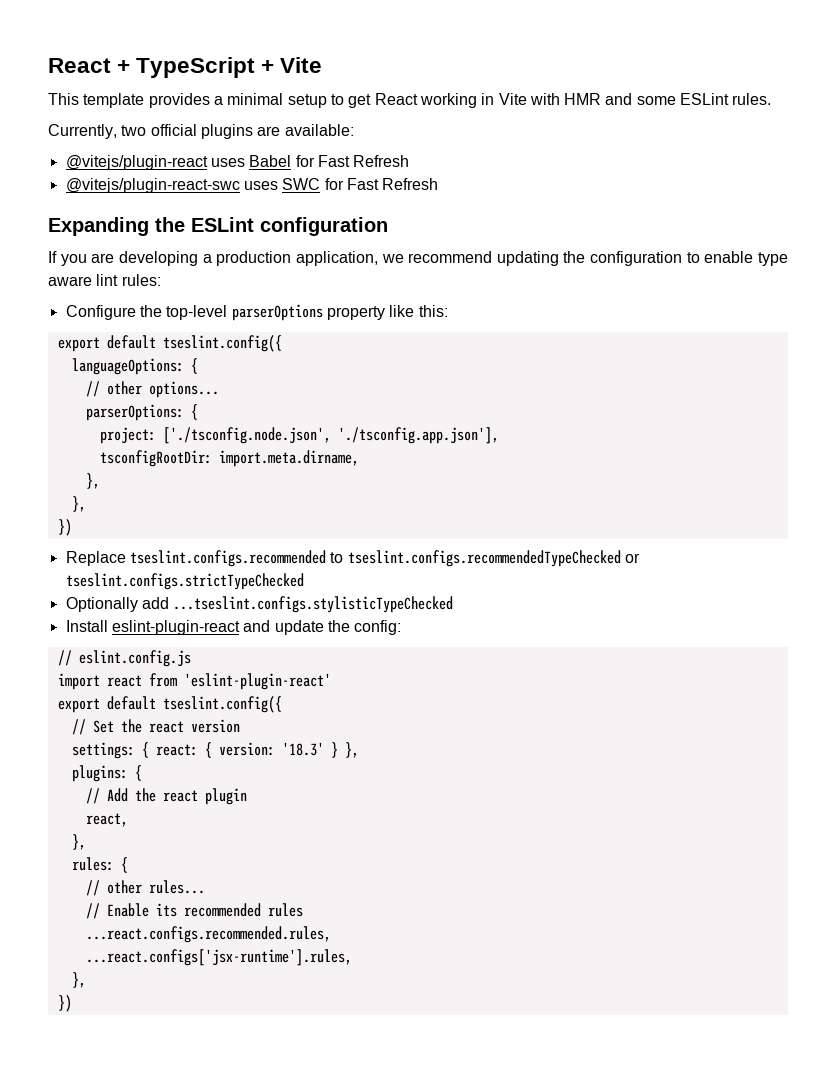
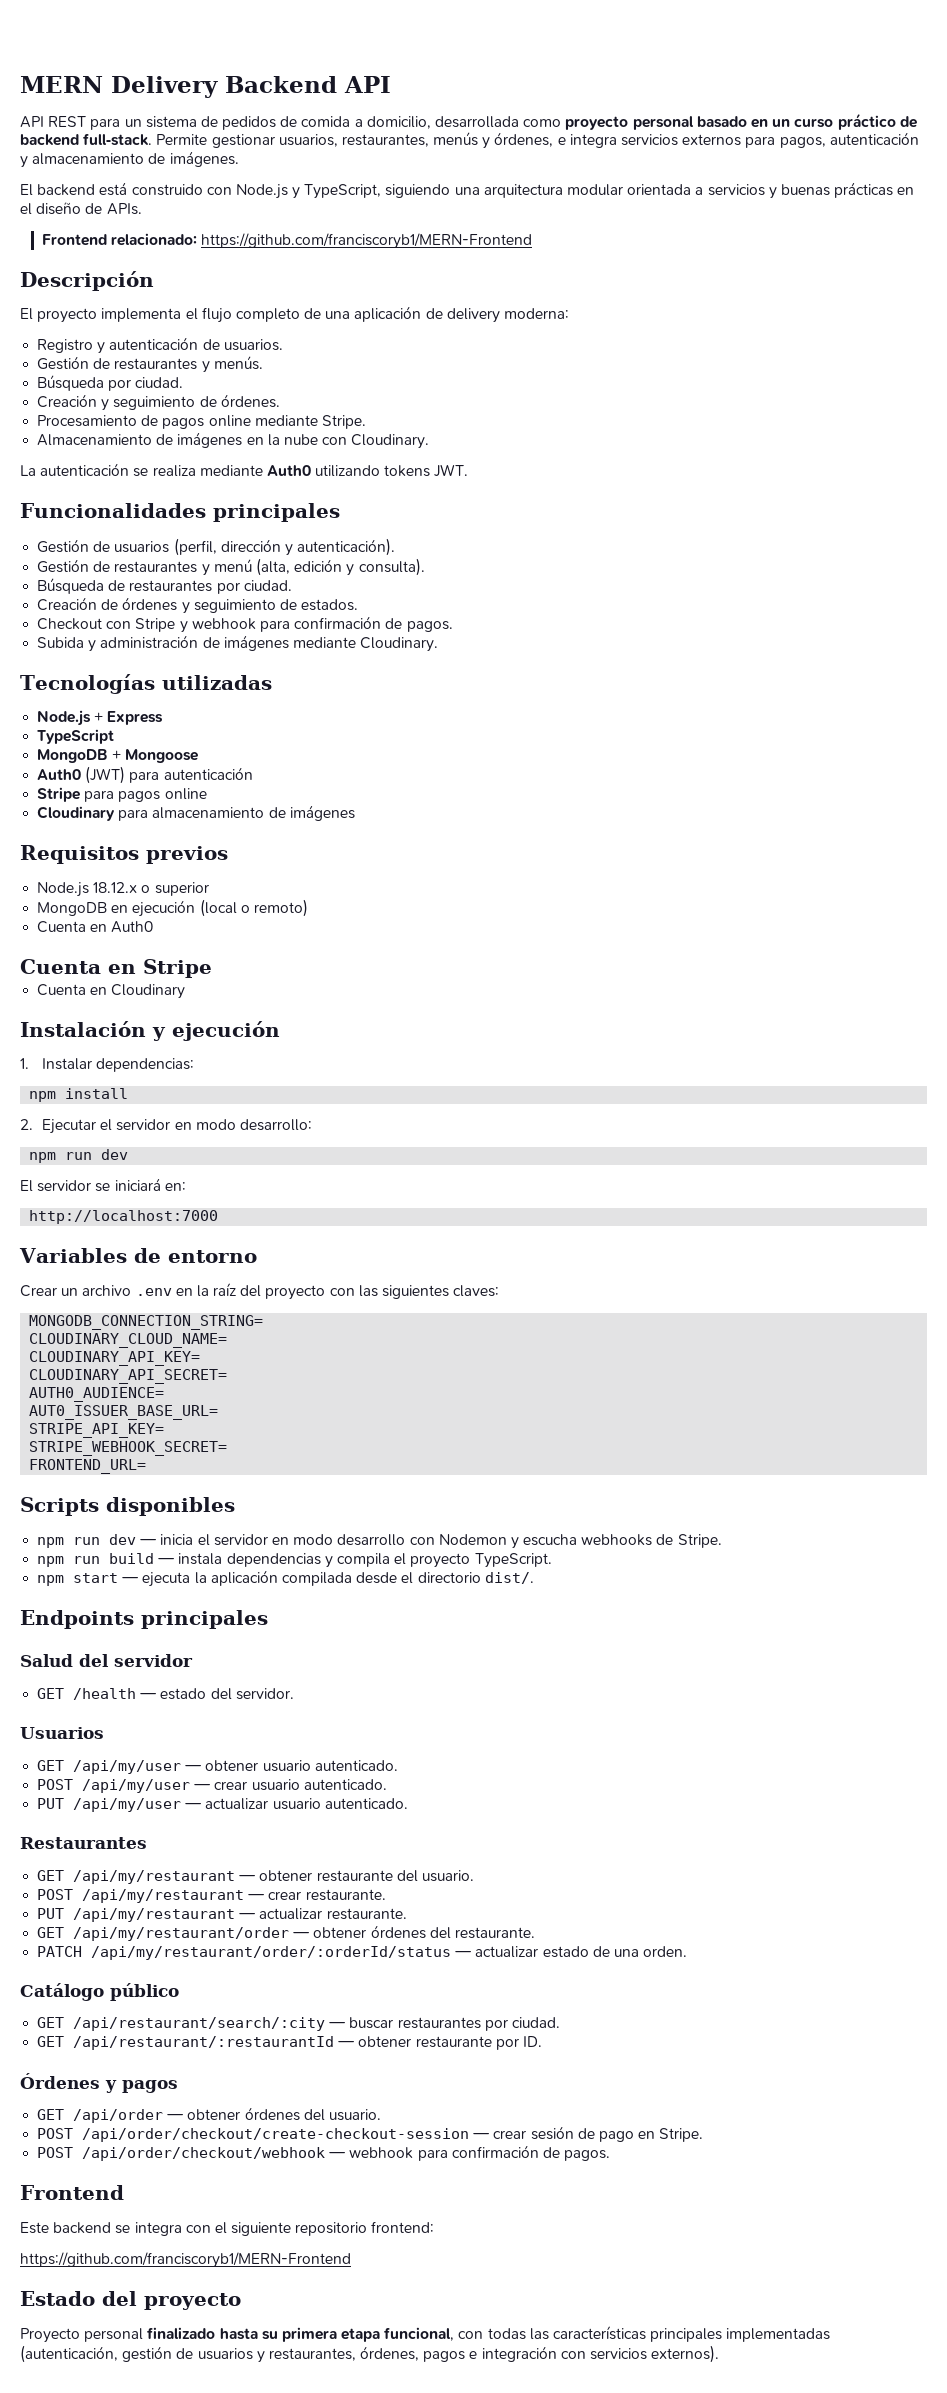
[48,57,323,78] [48,93,772,108] [48,124,354,139] [65,155,410,170] [65,178,439,193] [48,217,388,236] [48,251,788,266] [48,274,161,286] [65,304,448,321] [57,335,282,352] [71,358,198,375] [85,381,219,398] [85,404,198,421] [99,427,499,444] [99,450,359,467] [85,473,100,489] [71,496,86,512] [57,519,72,536] [65,550,640,567] [65,573,304,590] [65,596,454,613] [65,620,402,635] [57,650,191,667] [57,673,331,690] [57,696,282,713] [71,719,240,735] [71,742,359,759] [71,765,142,782] [85,788,247,805] [85,813,128,827] [71,834,86,850] [71,857,128,873] [85,880,205,896] [85,903,303,919] [85,926,331,943] [85,949,352,966] [71,972,86,988] [57,995,72,1012] React + TypeScript + Vite // This template provides a minimal setup to get React working in Vite with HMR and some ESLint rules. // Currently, two official plugins are available: // @vitejs/plugin-react uses Babel for Fast Refresh // @vitejs/plugin-react-swc uses SWC for Fast Refresh // Expanding the ESLint configuration // If you are developing a production application, we recommend updating the configuration to enable type aware lint rules: // Configure the top-level parserOptions property like this: // export default tseslint.config({ // languageOptions: { // // other options... // parserOptions: { // project: ['./tsconfig.node.json', './tsconfig.app.json'], // tsconfigRootDir: import.meta.dirname, // }, // }, // }) // Replace tseslint.configs.recommended to tseslint.configs.recommendedTypeChecked or tseslint.configs.strictTypeChecked // Optionally add ...tseslint.configs.stylisticTypeChecked // Install eslint-plugin-react and update the config: // // eslint.config.js // import react from 'eslint-plugin-react' // export default tseslint.config({ // // Set the react version // settings: { react: { version: '18.3' } }, // plugins: { // // Add the react plugin // react, // }, // rules: { // // other rules... // // Enable its recommended rules // ...react.configs.recommended.rules, // ...react.configs['jsx-runtime'].rules, // }, // }) -> [20,76,391,98] [20,113,917,130] [20,132,919,149] [20,151,239,168] [20,182,915,199] [20,202,142,215] [42,233,533,249] [20,271,154,291] [20,306,570,323] [37,337,283,354] [37,356,263,373] [37,375,184,391] [37,394,280,411] [37,415,366,429] [37,432,430,449] [20,463,469,477] [20,503,340,522] [37,538,396,556] [37,558,425,576] [37,578,292,594] [37,597,359,614] [37,616,453,633] [37,635,439,652] [20,674,272,694] [37,710,164,726] [37,729,115,744] [37,749,199,763] [37,766,253,784] [37,787,207,802] [37,805,355,821] [20,845,228,864] [37,882,209,897] [37,899,308,917] [37,921,154,933] [20,959,212,978] [37,984,186,999] [20,1021,280,1041] [20,1058,195,1072] [29,1088,129,1102] [20,1119,313,1134] [29,1149,129,1163] [20,1178,186,1192] [29,1210,219,1224] [19,1248,257,1263] [20,1283,500,1300] [29,1315,264,1330] [29,1333,228,1348] [29,1351,201,1366] [29,1369,228,1384] [29,1387,165,1402] [29,1405,219,1420] [29,1423,165,1438] [29,1441,228,1456] [29,1459,147,1474] [20,1497,235,1516] [37,1534,722,1549] [37,1553,552,1568] [37,1570,534,1587] [20,1610,268,1629] [20,1654,193,1667] [37,1688,294,1700] [20,1727,104,1739] [37,1760,398,1774] [37,1779,387,1793] [37,1798,408,1812] [20,1837,147,1849] [37,1870,474,1884] [37,1889,386,1903] [37,1908,407,1922] [37,1925,535,1941] [37,1946,688,1960] [20,1983,179,2001] [37,2017,560,2031] [37,2036,542,2050] [20,2073,178,2093] [37,2107,381,2123] [37,2126,704,2142] [37,2145,611,2161] [20,2185,124,2200] [20,2221,435,2236] [20,2252,351,2268] [20,2291,241,2310] [20,2326,831,2343] [20,2345,720,2363] MERN Delivery Backend API // API REST para un sistema de pedidos de comida a domicilio, desarrollada como proyecto personal basado en un curso práctico de backend full‑stack. Permite gestionar usuarios, restaurantes, menús y órdenes, e integra servicios externos para pagos, autenticación y almacenamiento de imágenes. // El backend está construido con Node.js y TypeScript, siguiendo una arquitectura modular orientada a servicios y buenas prácticas en el diseño de APIs. // Frontend relacionado: https://github.com/franciscoryb1/MERN-Frontend // Descripción // El proyecto implementa el flujo completo de una aplicación de delivery moderna: // Registro y autenticación de usuarios. // Gestión de restaurantes y menús. // Búsqueda por ciudad. // Creación y seguimiento de órdenes. // Procesamiento de pagos online mediante Stripe. // Almacenamiento de imágenes en la nube con Cloudinary. // La autenticación se realiza mediante Auth0 utilizando tokens JWT. // Funcionalidades principales // Gestión de usuarios (perfil, dirección y autenticación). // Gestión de restaurantes y menú (alta, edición y consulta). // Búsqueda de restaurantes por ciudad. // Creación de órdenes y seguimiento de estados. // Checkout con Stripe y webhook para confirmación de pagos. // Subida y administración de imágenes mediante Cloudinary. // Tecnologías utilizadas // Node.js + Express // TypeScript // MongoDB + Mongoose // Auth0 (JWT) para autenticación // Stripe para pagos online // Cloudinary para almacenamiento de imágenes // Requisitos previos // Node.js 18.12.x o superior // MongoDB en ejecución (local o remoto) // Cuenta en Auth0 // Cuenta en Stripe // Cuenta en Cloudinary // Instalación y ejecución // 1. Instalar dependencias: // npm install // 2. Ejecutar el servidor en modo desarrollo: // npm run dev // El servidor se iniciará en: // http://localhost:7000 // Variables de entorno // Crear un archivo .env en la raíz del proyecto con las siguientes claves: // MONGODB_CONNECTION_STRING= // CLOUDINARY_CLOUD_NAME= // CLOUDINARY_API_KEY= // CLOUDINARY_API_SECRET= // AUTH0_AUDIENCE= // AUT0_ISSUER_BASE_URL= // STRIPE_API_KEY= // STRIPE_WEBHOOK_SECRET= // FRONTEND_URL= // Scripts disponibles // npm run dev — inicia el servidor en modo desarrollo con Nodemon y escucha webhooks de Stripe. // npm run build — instala dependencias y compila el proyecto TypeScript. // npm start — ejecuta la aplicación compilada desde el directorio dist/. // Endpoints principales // Salud del servidor // GET /health — estado del servidor. // Usuarios // GET /api/my/user — obtener usuario autenticado. // POST /api/my/user — crear usuario autenticado. // PUT /api/my/user — actualizar usuario autenticado. // Restaurantes // GET /api/my/restaurant — obtener restaurante del usuario. // POST /api/my/restaurant — crear restaurante. // PUT /api/my/restaurant — actualizar restaurante. // GET /api/my/restaurant/order — obtener órdenes del restaurante. // PATCH /api/my/restaurant/order/:orderId/status — actualizar estado de una orden. // Catálogo público // GET /api/restaurant/search/:city — buscar restaurantes por ciudad. // GET /api/restaurant/:restaurantId — obtener restaurante por ID. // Órdenes y pagos // GET /api/order — obtener órdenes del usuario. // POST /api/order/checkout/create-checkout-session — crear sesión de pago en Stripe. // POST /api/order/checkout/webhook — webhook para confirmación de pagos. // Frontend // Este backend se integra con el siguiente repositorio frontend: // https://github.com/franciscoryb1/MERN-Frontend // Estado del proyecto // Proyecto personal finalizado hasta su primera etapa funcional, con todas las características principales implementadas (autenticación, gestión de usuarios y restaurantes, órdenes, pagos e integración con servicios externos).

